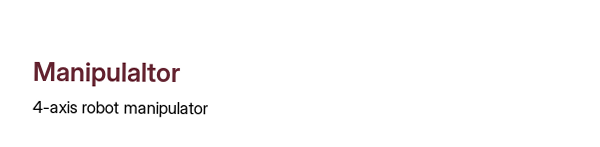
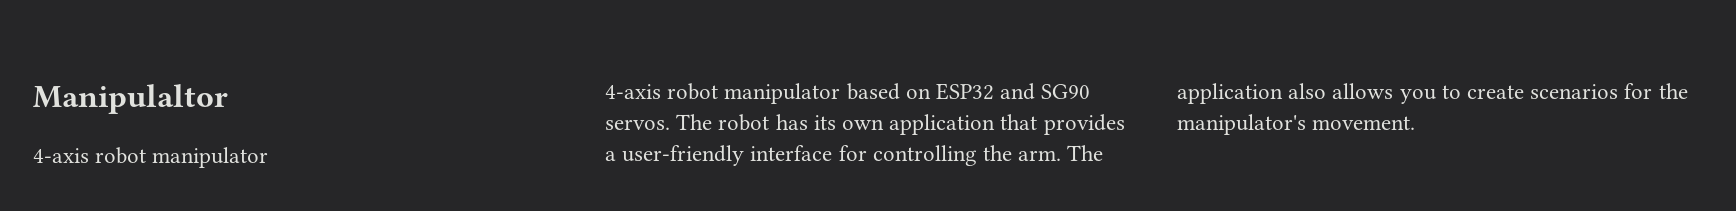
(208, 110) none -> [605,83,1091,104] [605,114,1125,135] [605,145,1104,166] [1177,83,1688,104] [1177,114,1416,135] // 4-axis robot manipulator based on ESP32 and SG90 servos. The robot has its own application that provides a user-friendly interface for controlling the arm. The application also allows you to create scenarios for the manipulator's movement.

